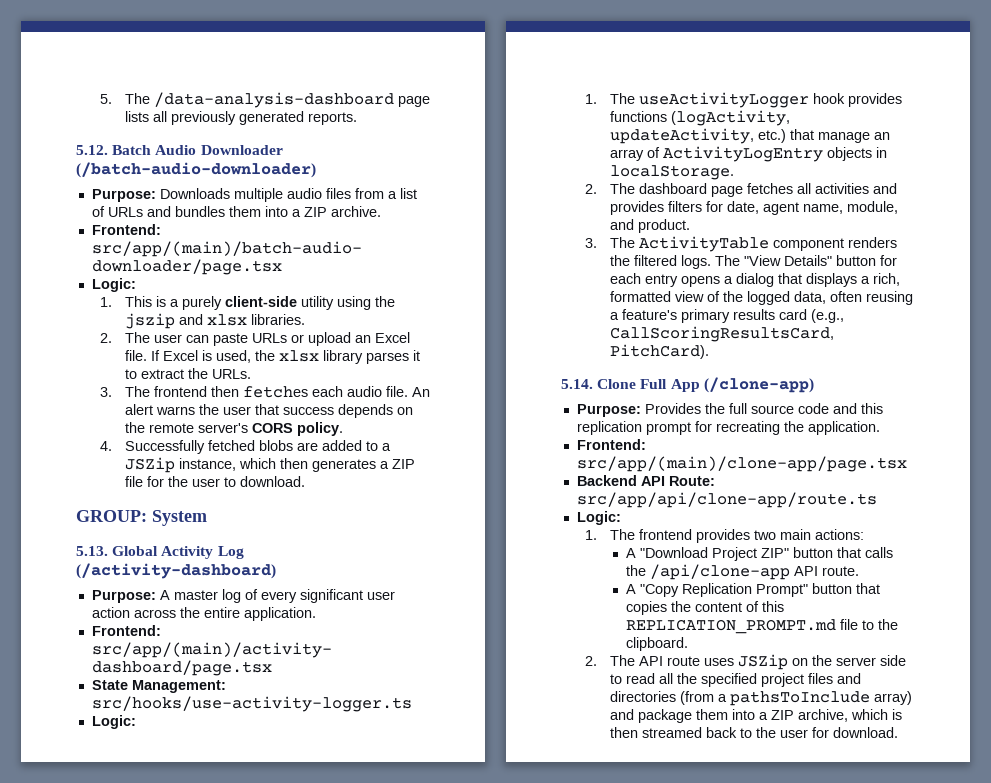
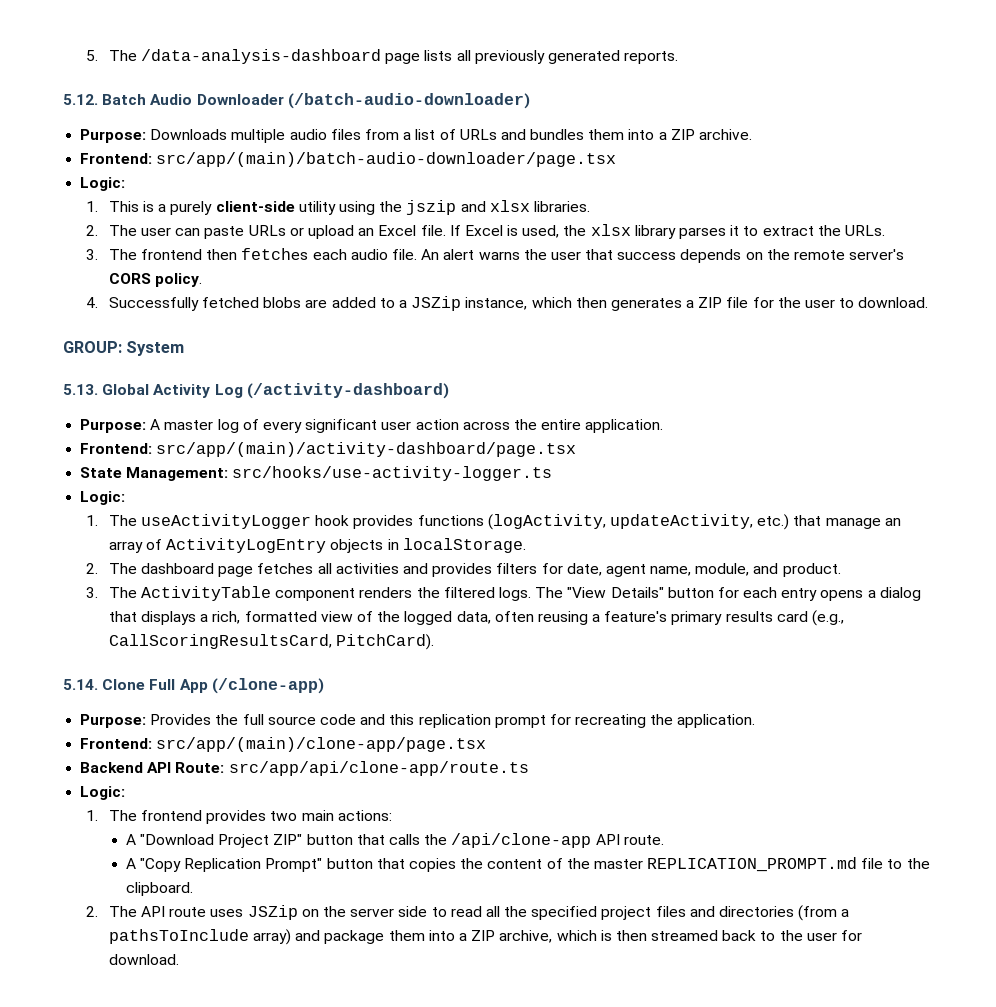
[761,601,784,612] this -> [566,858,643,869] the master

